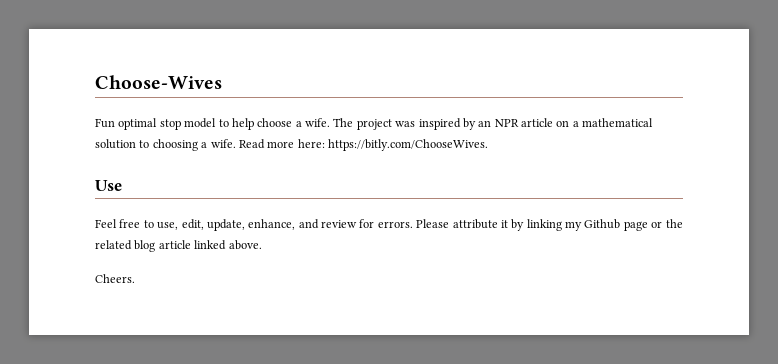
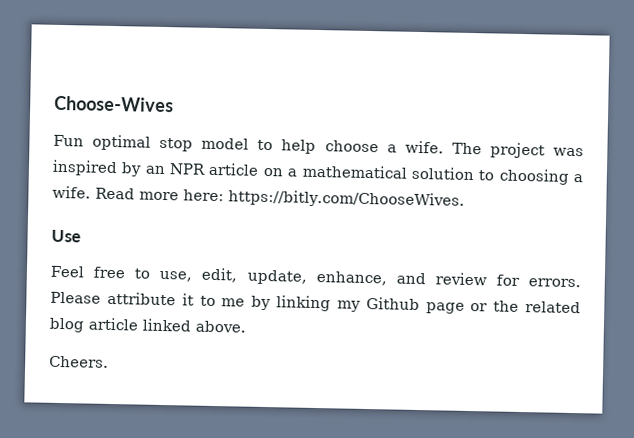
(508, 224) none -> [199,295,246,307] to me

